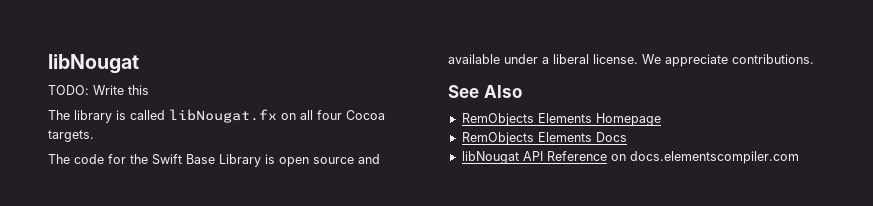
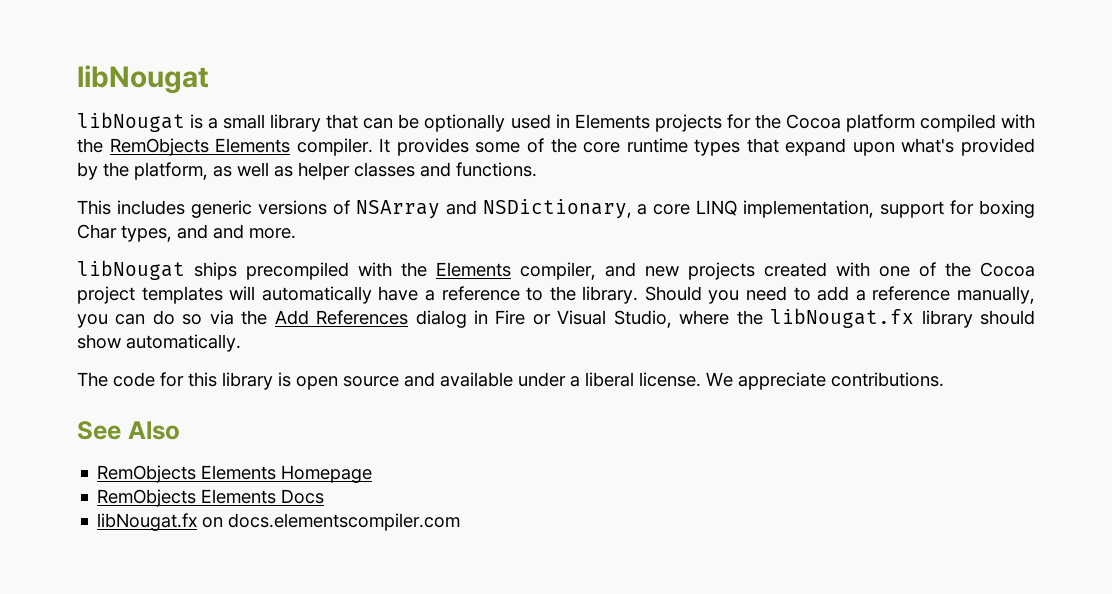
[48,85,149,95] [48,109,385,123] [48,130,94,142] TODO: Write this // The library is called libNougat.fx on all four Cocoa targets. -> [77,112,1035,132] [77,138,1035,156] [77,162,537,180] [77,199,1035,219] [77,224,296,242] [77,260,1035,280] [77,286,1035,304] [77,308,1036,328] [77,334,241,352] libNougat is a small library that can be optionally used in Elements projects for the Cocoa platform compiled with the RemObjects Elements compiler. It provides some of the core runtime types that expand upon what's provided by the platform, as well as helper classes and functions. // This includes generic versions of NSArray and NSDictionary, a core LINQ implementation, support for boxing Char types, and and more. // libNougat ships precompiled with the Elements compiler, and new projects created with one of the Cocoa project templates will automatically have a reference to the library. Should you need to add a reference manually, you can do so via the Add References dialog in Fire or Visual Studio, where the libNougat.fx library should show automatically.
[130,154,261,167] the Swift Base Library -> [188,372,273,390] this library
[461,151,607,164] libNougat API Reference -> [97,513,198,531] libNougat.fx

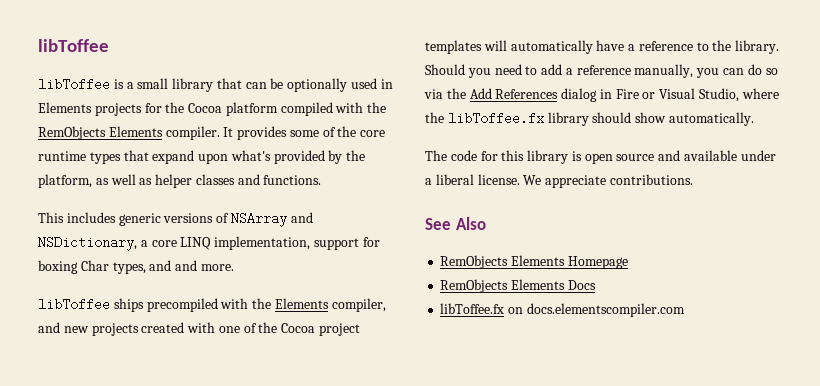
[77,65,209,94] [77,112,185,132] libNougat // libNougat -> [38,39,109,52] [38,78,110,91] libToffee // libToffee
[77,260,185,280] libNougat -> [38,298,110,311] libToffee
[770,308,915,328] libNougat.fx -> [447,112,544,125] libToffee.fx
[97,513,198,531] libNougat.fx -> [440,303,505,314] libToffee.fx

